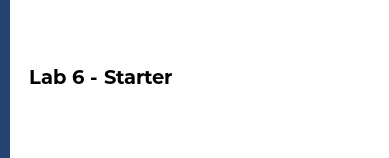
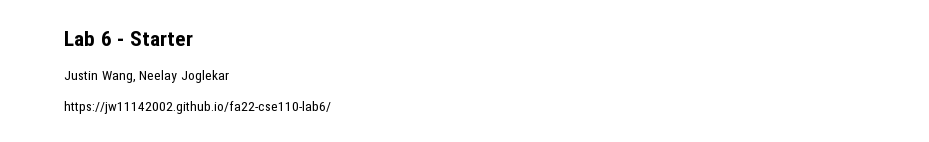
(172, 77) none -> [64,70,229,83] [64,101,331,114] // Justin Wang, Neelay Joglekar // https://jw11142002.github.io/fa22-cse110-lab6/

